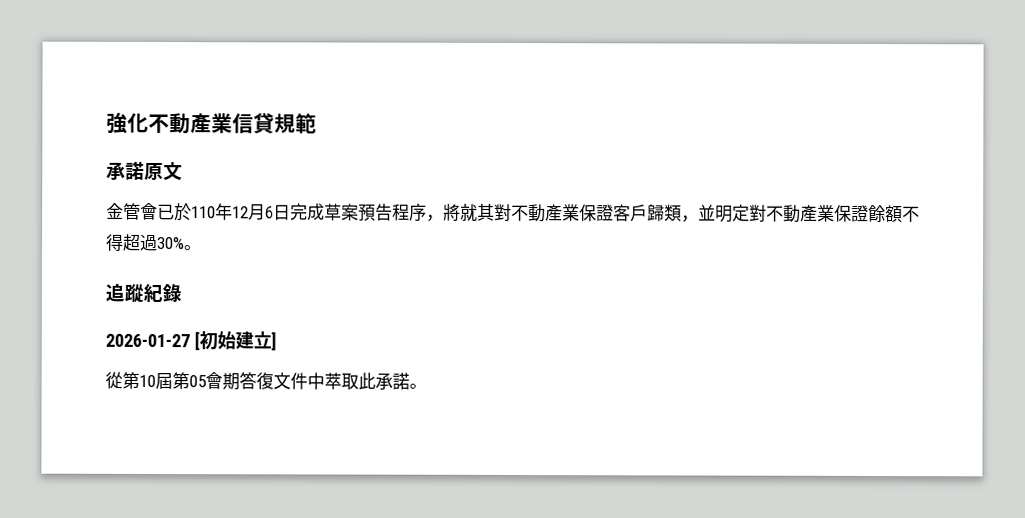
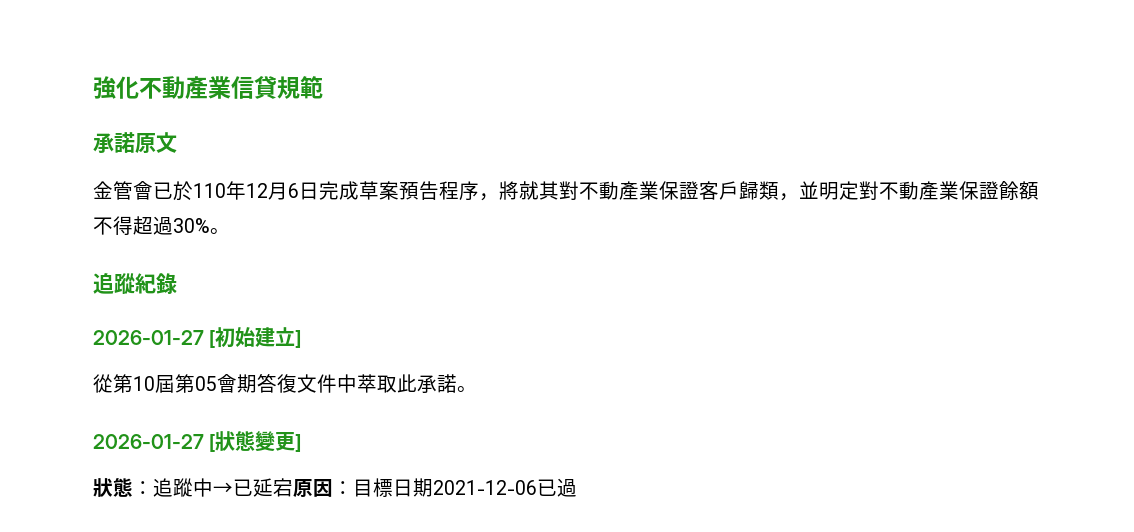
(427, 386) none -> [93,431,302,452] [93,477,577,497] // 2026-01-27 [狀態變更] // 狀態：追蹤中→已延宕原因：目標日期2021-12-06已過

